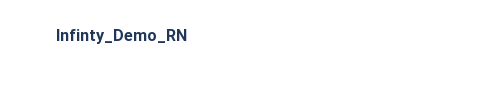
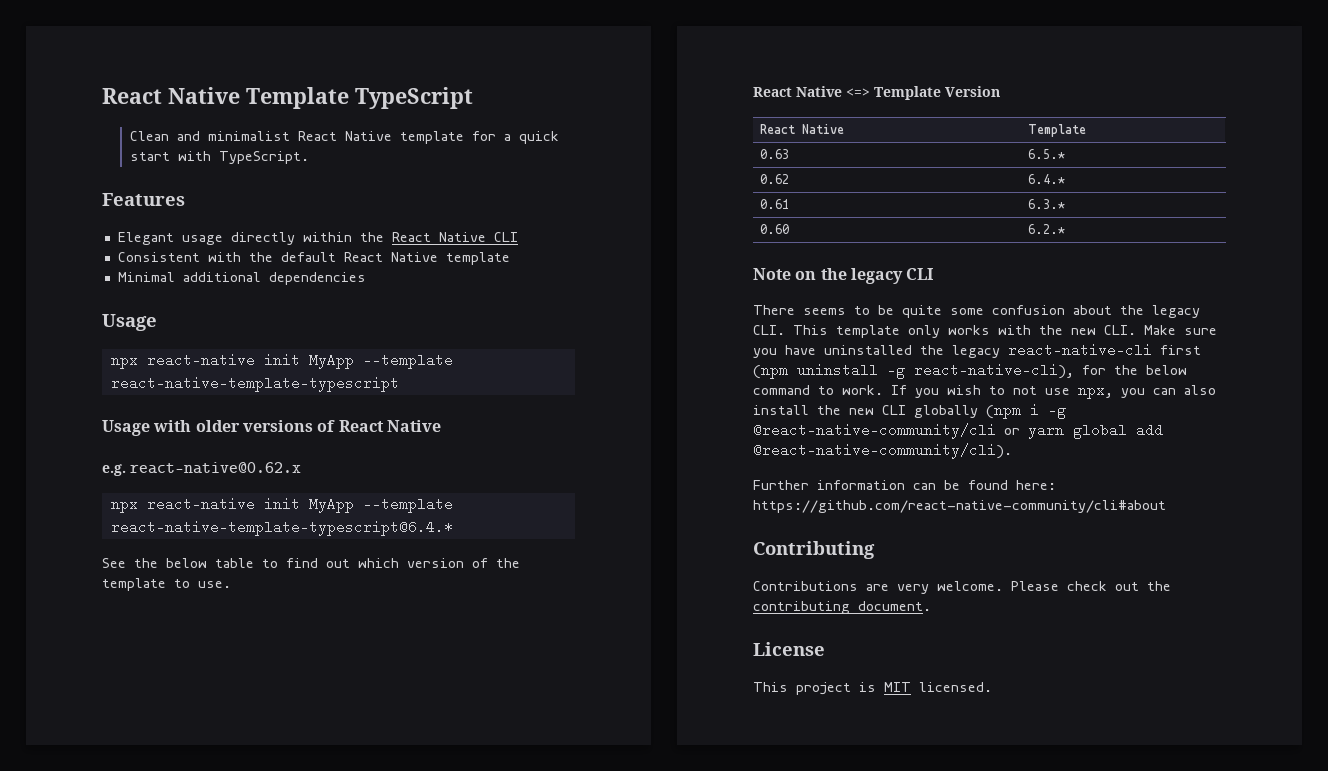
[56,29,187,44] Infinty_Demo_RN -> [102,87,473,109] [129,131,559,144] [129,151,309,164] [102,193,185,206] [117,232,518,245] [117,252,510,265] [117,272,366,285] [102,314,157,331] [110,353,453,369] [110,376,399,392] [102,420,441,436] [102,462,301,476] [110,497,453,513] [110,520,453,536] [102,558,520,568] [102,578,231,591] [753,86,1000,100] [759,124,844,134] [1027,124,1086,137] [759,149,789,159] [1027,149,1065,159] [759,174,789,184] [1027,174,1065,184] [759,199,789,209] [1027,199,1065,209] [759,224,789,234] [1027,224,1065,234] [753,268,934,284] [753,305,1200,318] [753,325,1217,338] [753,343,1201,358] [753,363,1187,379] [753,385,1216,399] [753,403,1066,419] [753,423,1163,439] [753,443,1012,459] [753,480,1056,490] [753,500,1166,513] [753,541,875,559] [753,581,1171,594] [753,601,931,614] [753,642,825,656] [753,682,992,695] React Native Template TypeScript // Clean and minimalist React Native template for a quick start with TypeScript. // Features // Elegant usage directly within the React Native CLI // Consistent with the default React Native template // Minimal additional dependencies // Usage // npx react-native init MyApp --template react-native-template-typescript // Usage with older versions of React Native // e.g. react-native@0.62.x // npx react-native init MyApp --template react-native-template-typescript@6.4.* // See the below table to find out which version of the template to use. // React Native <=> Template Version // React Native | Template // 0.63 | 6.5.* // 0.62 | 6.4.* // 0.61 | 6.3.* // 0.60 | 6.2.* // Note on the legacy CLI // There seems to be quite some confusion about the legacy CLI. This template only works with the new CLI. Make sure you have uninstalled the legacy react-native-cli first (npm uninstall -g react-native-cli), for the below command to work. If you wish to not use npx, you can also install the new CLI globally (npm i -g @react-native-community/cli or yarn global add @react-native-community/cli). // Further information can be found here: https://github.com/react-native-community/cli#about // Contributing // Contributions are very welcome. Please check out the contributing document. // License // This project is MIT licensed.

